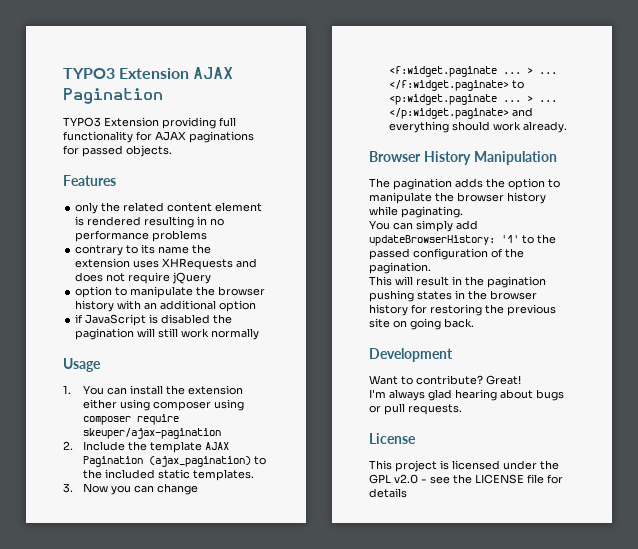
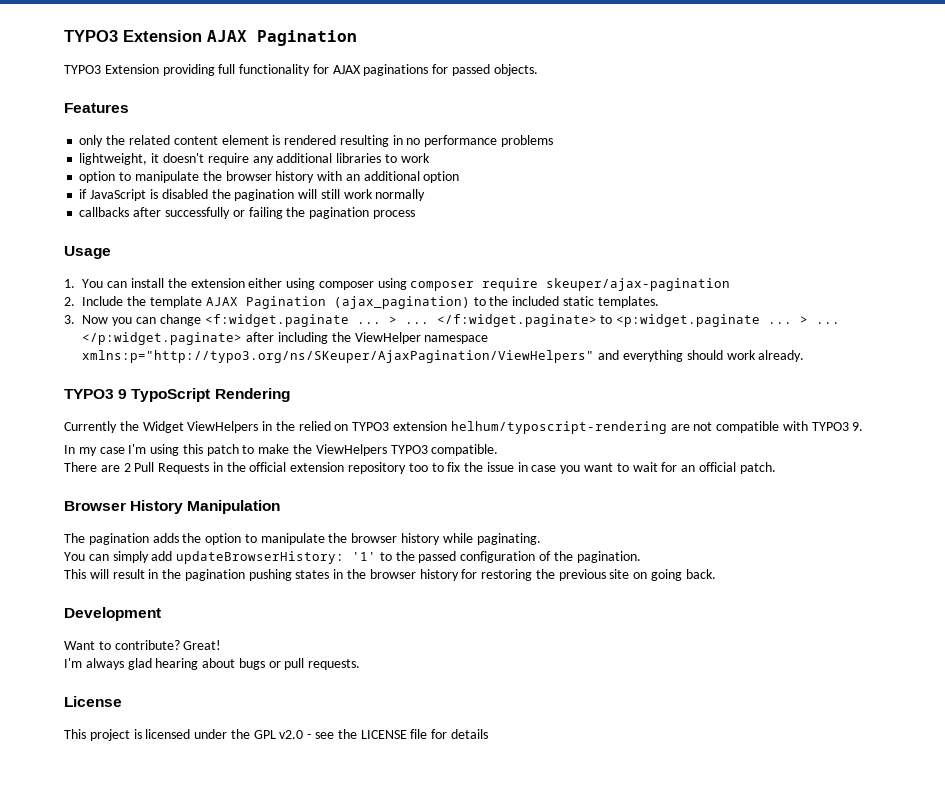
[75,244,212,256] [75,258,258,270] [75,272,212,284] contrary to its name the extension uses XHRequests and does not require jQuery -> [79,153,430,165] lightweight, it doesn't require any additional libraries to work
(260, 334) none -> [79,207,415,219] // callbacks after successfully or failing the pagination process
(509, 113) none -> [246,332,489,344] [82,350,595,363] after including the ViewHelper namespace xmlns:p="http://typo3.org/ns/SKeuper/AjaxPagination/ViewHelpers"
(567, 127) none -> [64,388,290,402] [64,421,864,434] [64,444,499,456] [64,462,776,474] // TYPO3 9 TypoScript Rendering // Currently the Widget ViewHelpers in the relied on TYPO3 extension helhum/typoscript-rendering are not compatible with TYPO3 9. // In my case I'm using this patch to make the ViewHelpers TYPO3 compatible. // There are 2 Pull Requests in the official extension repository too to fix the issue in case you want to wait for an official patch.

